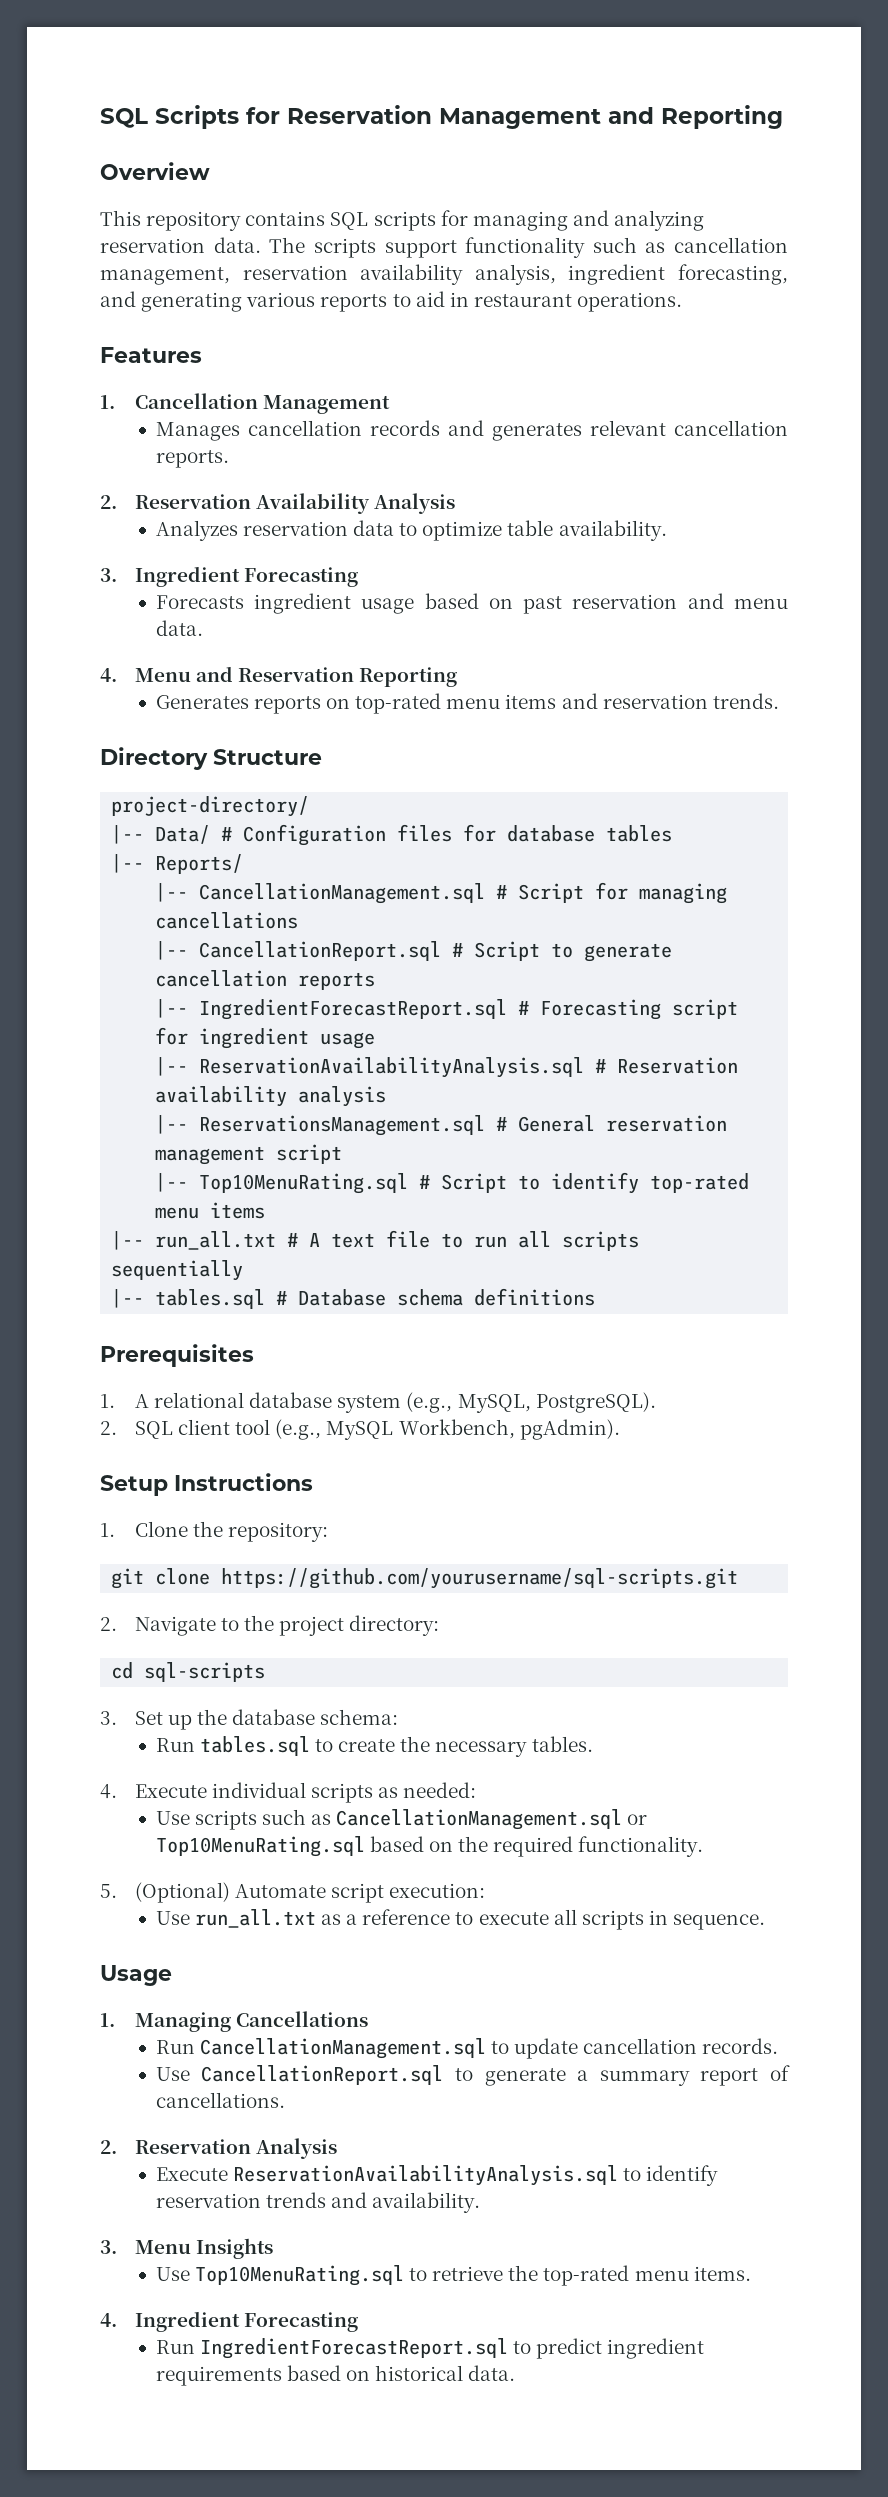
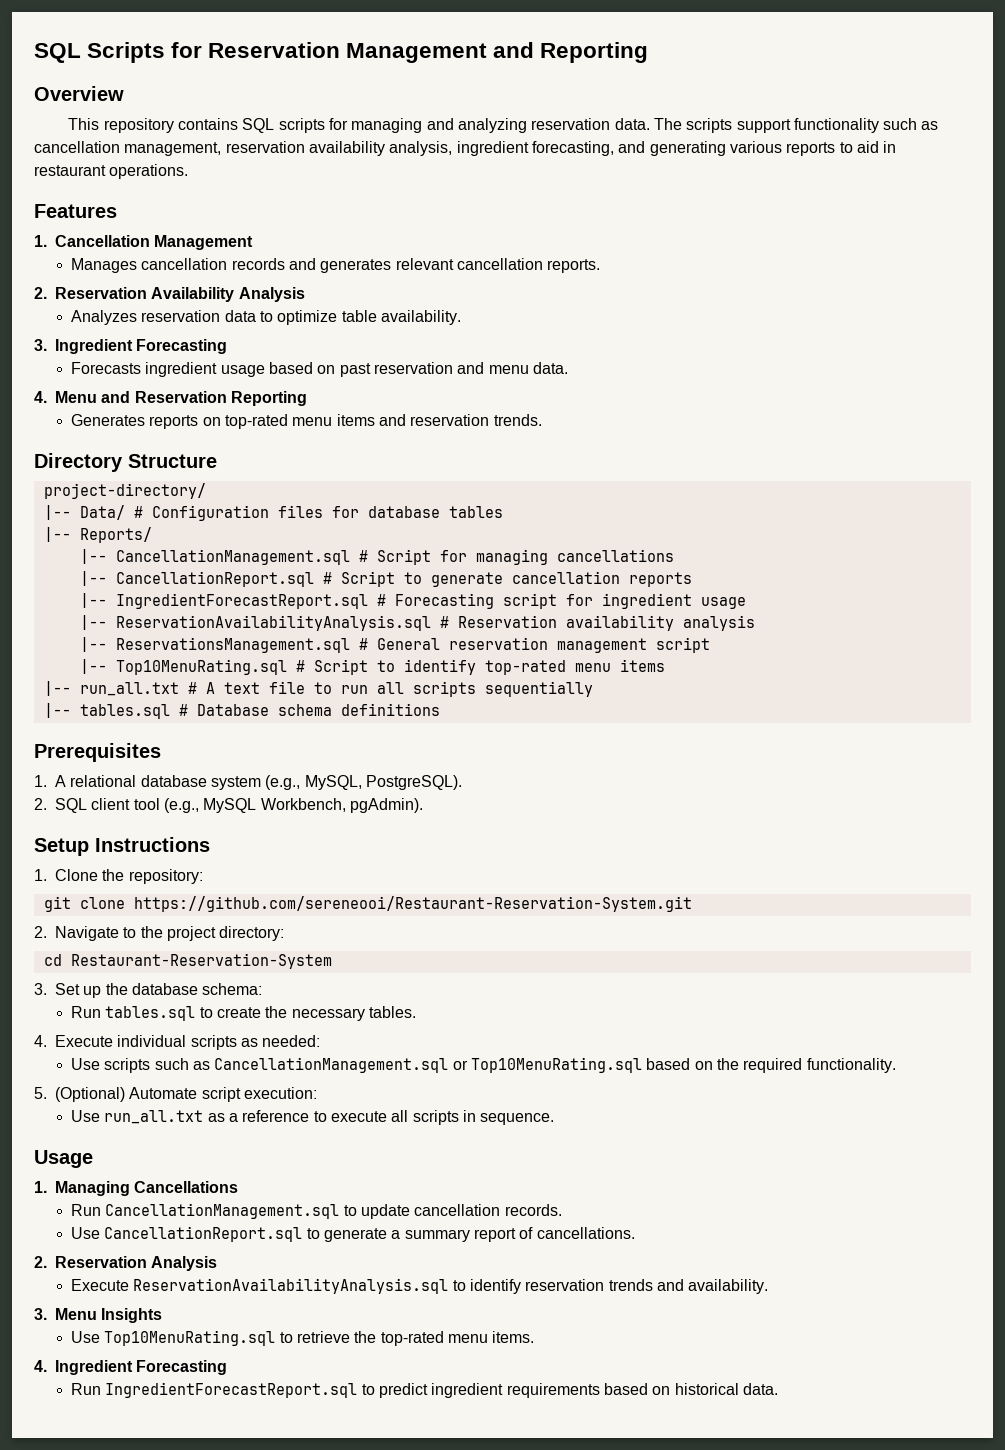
[221,1568,739,1589] https://github.com/yourusername/sql-scripts.git -> [133,896,692,912] https://github.com/sereneooi/Restaurant-Reservation-System.git
[144,1662,266,1682] sql-scripts -> [70,953,332,969] Restaurant-Reservation-System

